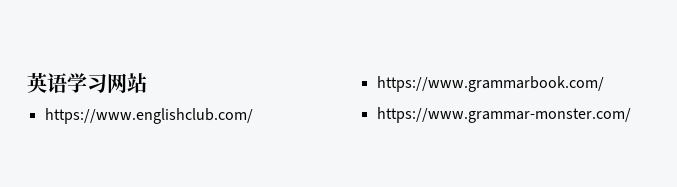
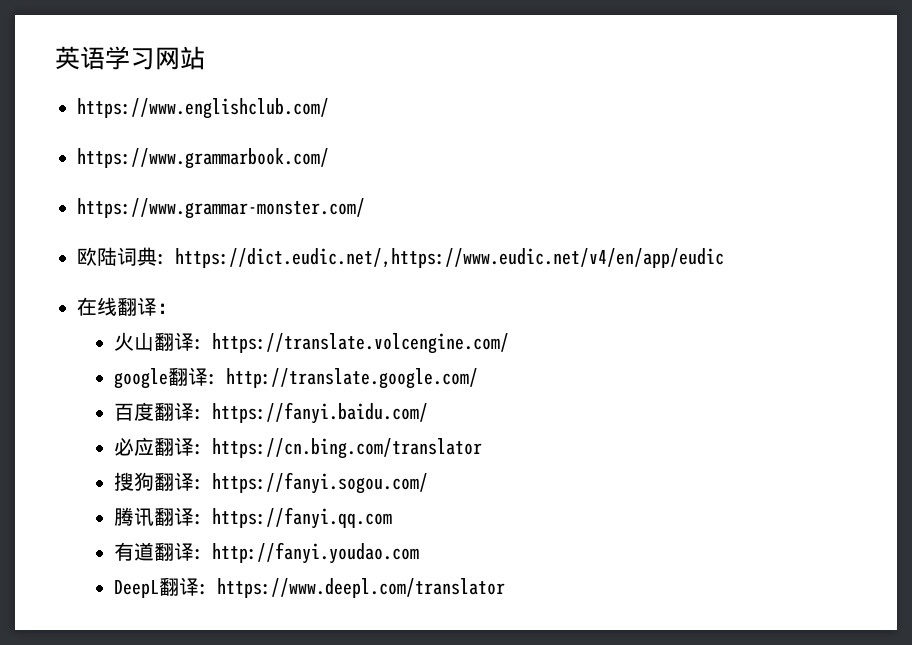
(631, 115) none -> [77,247,724,268] [77,297,177,316] [113,332,509,354] [113,367,478,389] [113,402,428,424] [113,437,482,459] [113,472,428,494] [113,507,392,529] [113,542,419,564] [113,577,505,598] // 欧陆词典: https://dict.eudic.net/,https://www.eudic.net/v4/en/app/eudic // 在线翻译： // 火山翻译: https://translate.volcengine.com/ // google翻译: http://translate.google.com/ // 百度翻译: https://fanyi.baidu.com/ // 必应翻译: https://cn.bing.com/translator // 搜狗翻译: https://fanyi.sogou.com/ // 腾讯翻译: https://fanyi.qq.com // 有道翻译: http://fanyi.youdao.com // DeepL翻译: https://www.deepl.com/translator

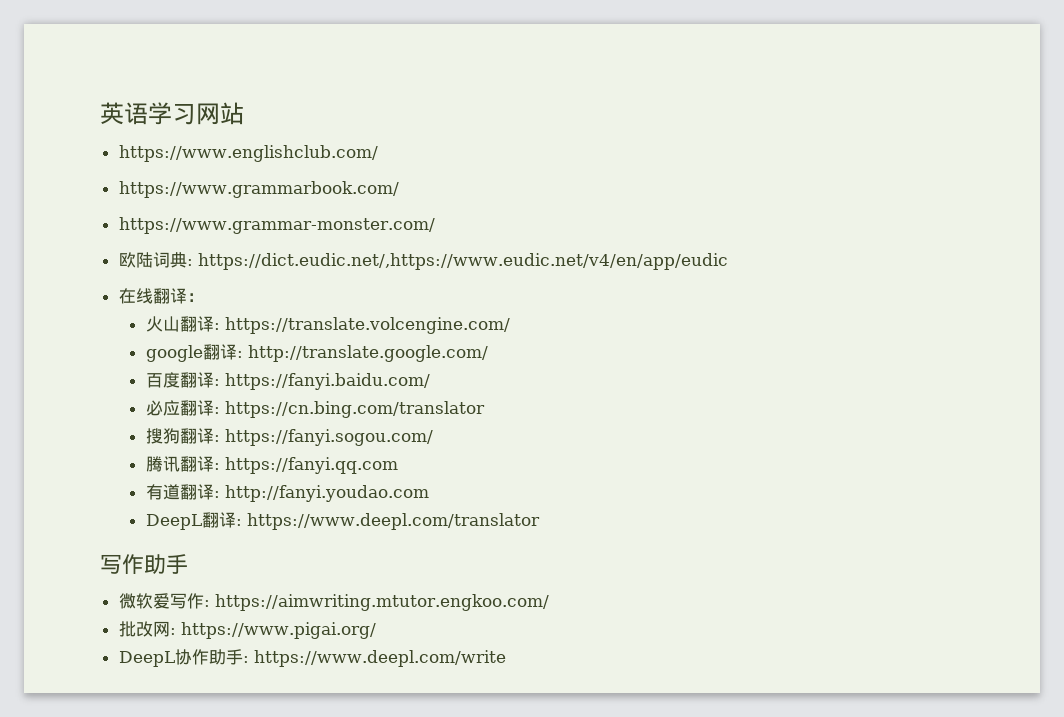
(505, 588) none -> [100,554,188,574] [118,593,549,611] [118,621,376,639] [118,649,506,667] // 写作助手 // 微软爱写作: https://aimwriting.mtutor.engkoo.com/ // 批改网: https://www.pigai.org/ // DeepL协作助手: https://www.deepl.com/write

